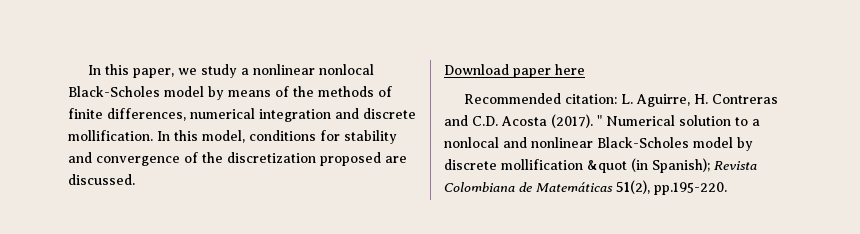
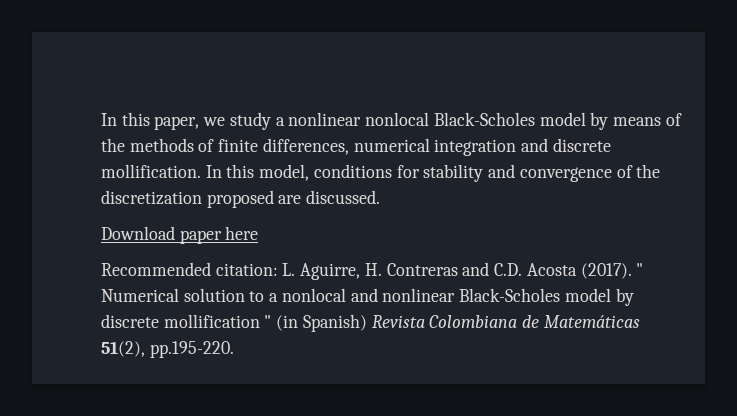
[587,158,710,173] &quot (in Spanish); -> [264,314,367,332] " (in Spanish)

